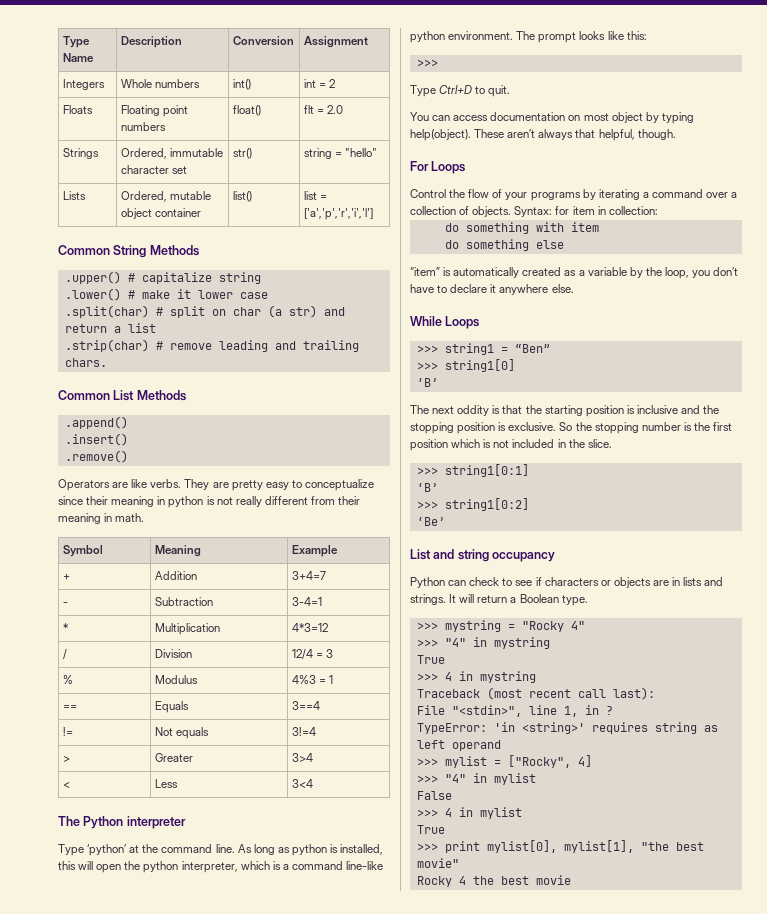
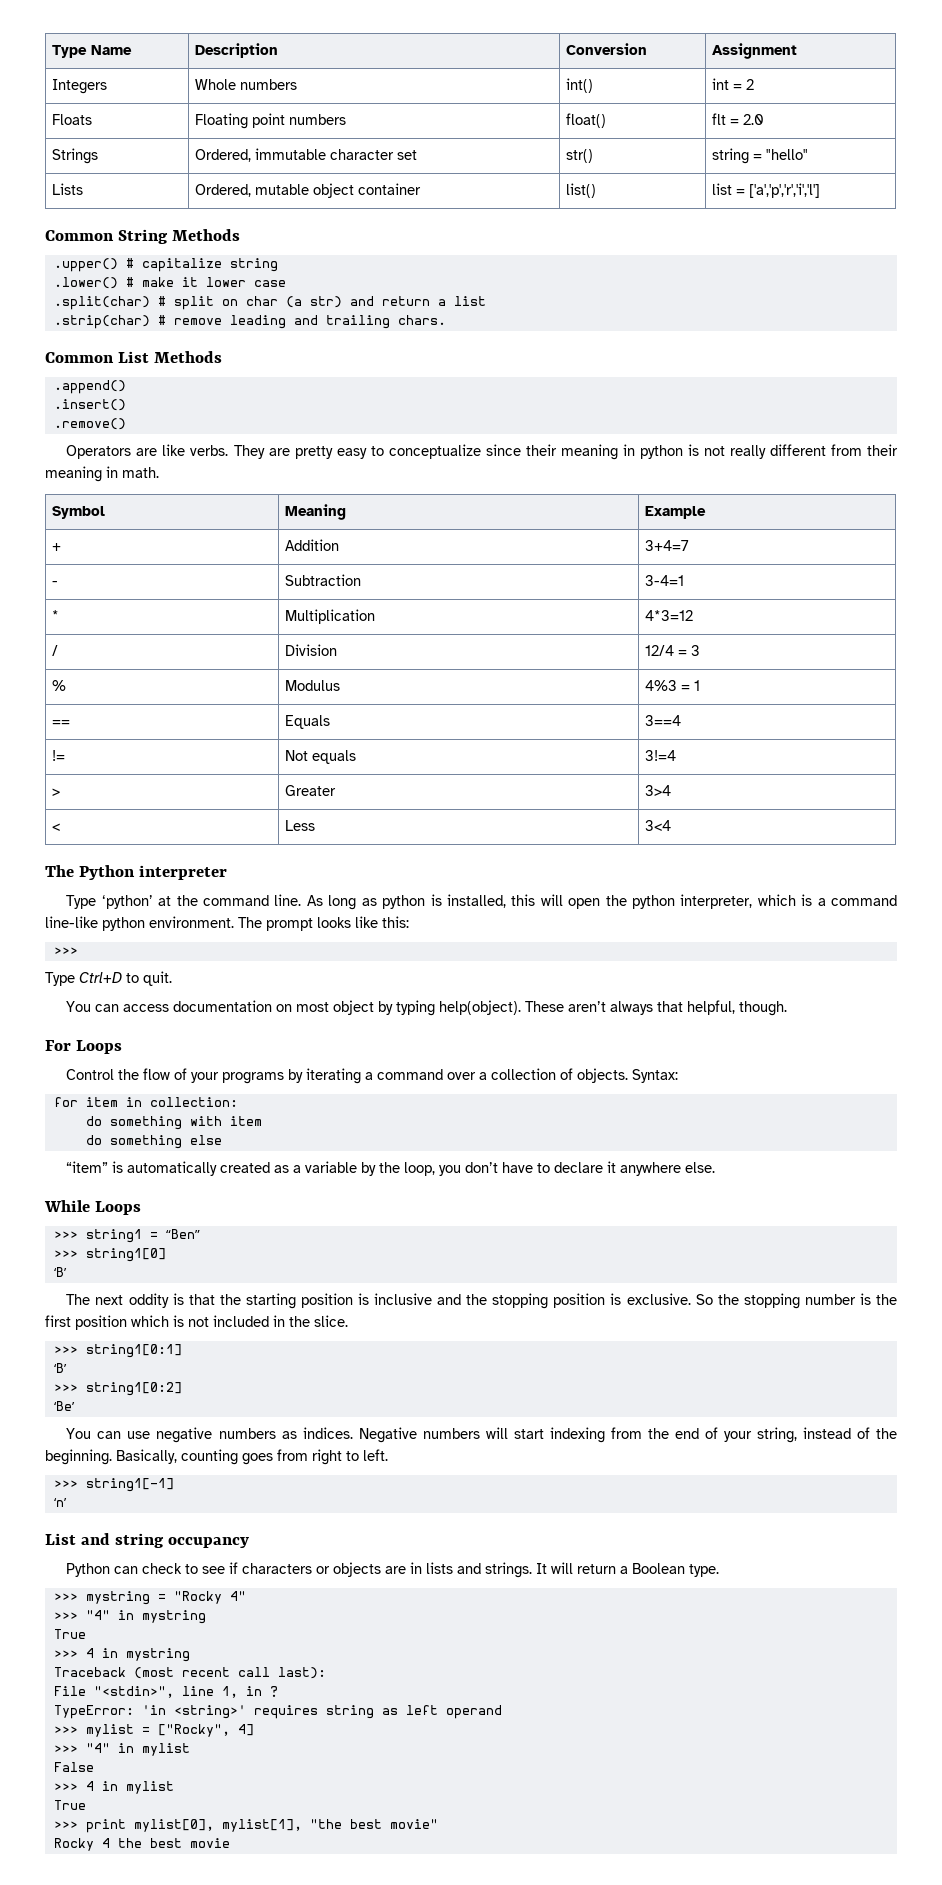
(553, 211) none -> (679, 1076) //
(445, 521) none -> [66,1427,898,1443] [45,1449,388,1465] [53,1478,174,1492] [53,1498,67,1507] // You can use negative numbers as indices. Negative numbers will start indexing from the end of your string, instead of the beginning. Basically, counting goes from right to left. // >>> string1[-1] // ‘n’

